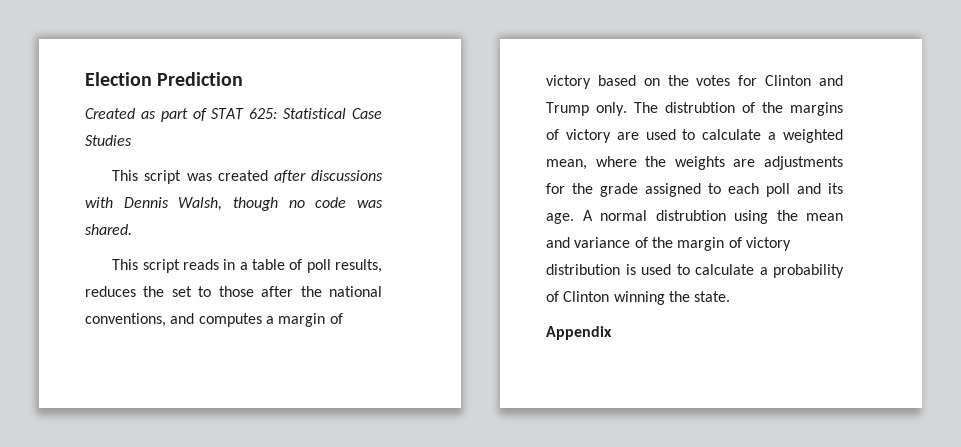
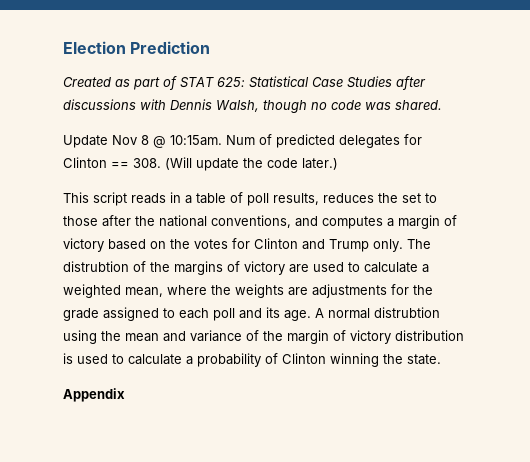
[112,170,268,184] // This script was created -> (392, 82) none
(132, 229) none -> [63,134,422,148] [63,157,338,171] // Update Nov 8 @ 10:15am. Num of predicted delegates for Clinton == 308. (Will update the code later.)

